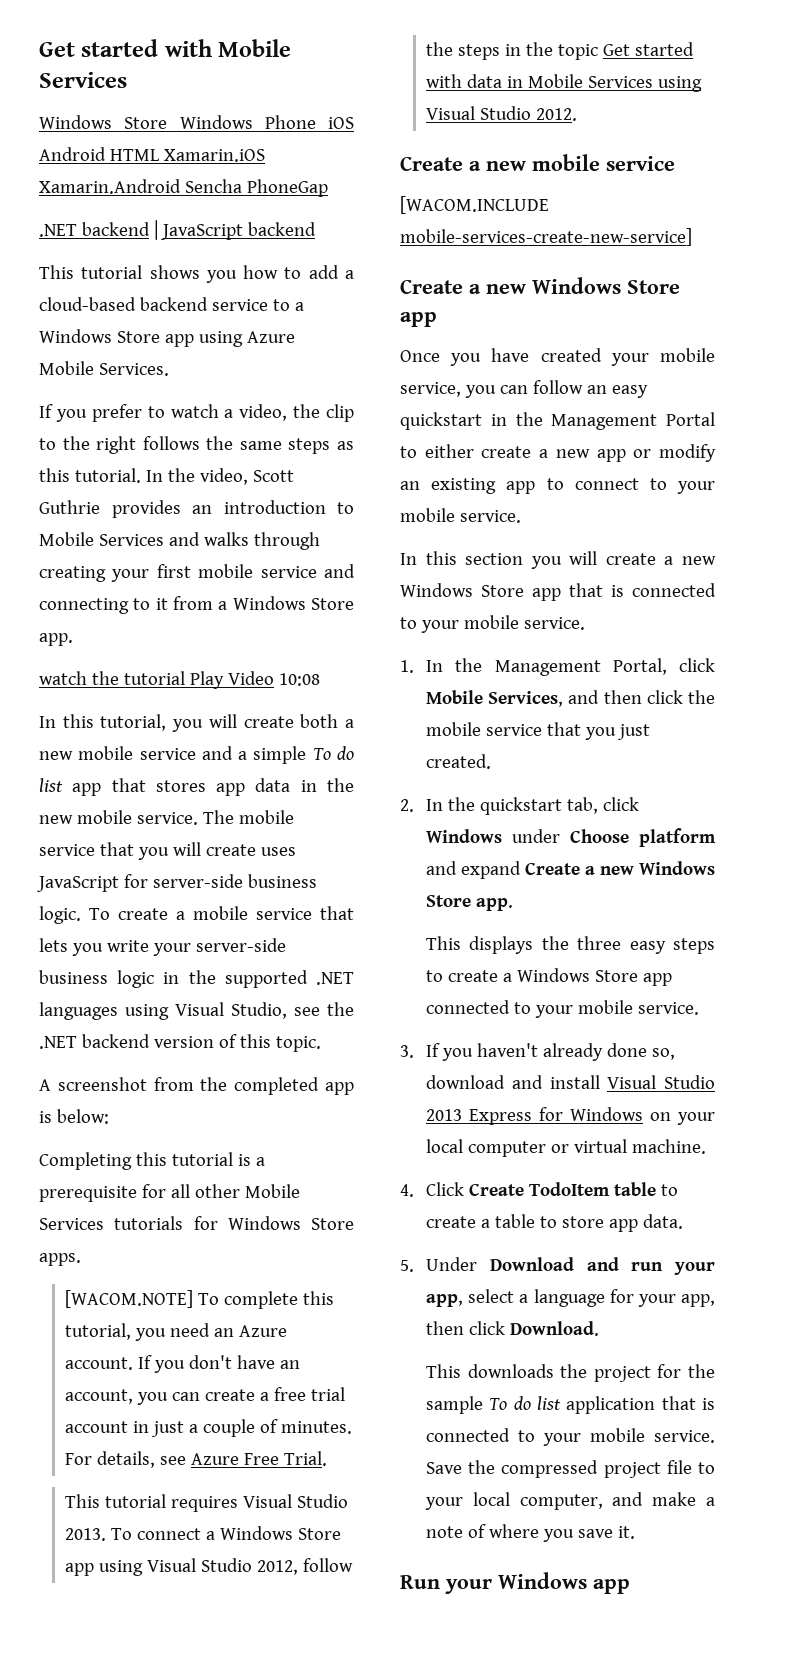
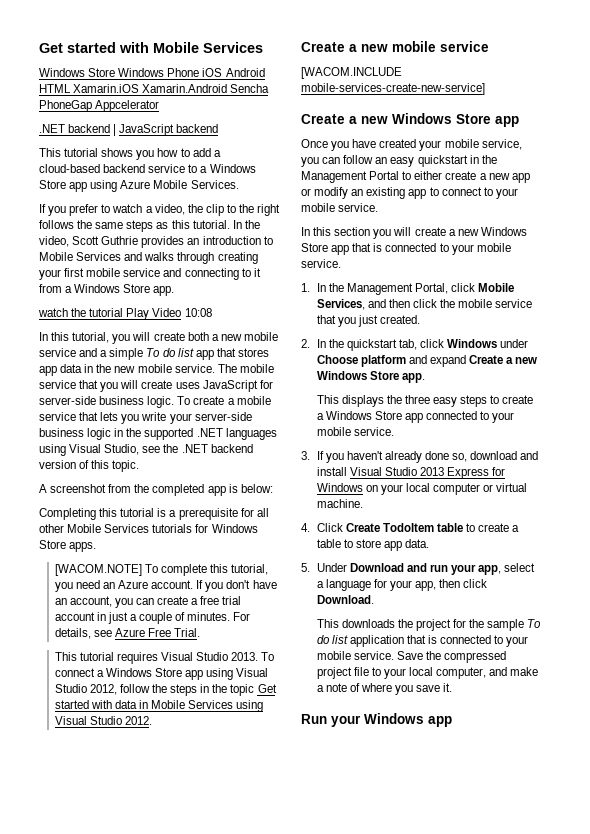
(328, 188) none -> [95,100,160,112] Appcelerator

